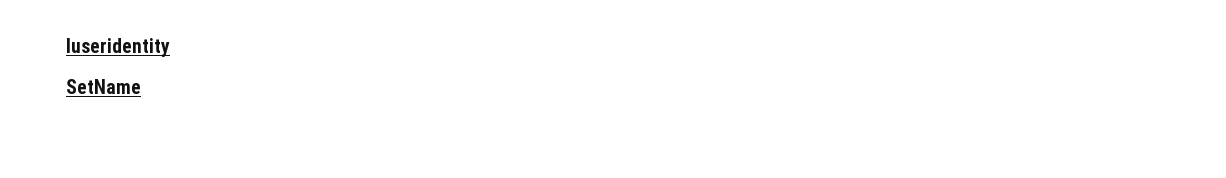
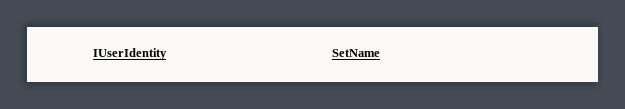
[66,38,170,57] Iuseridentity -> [93,48,167,60] IUserIdentity

